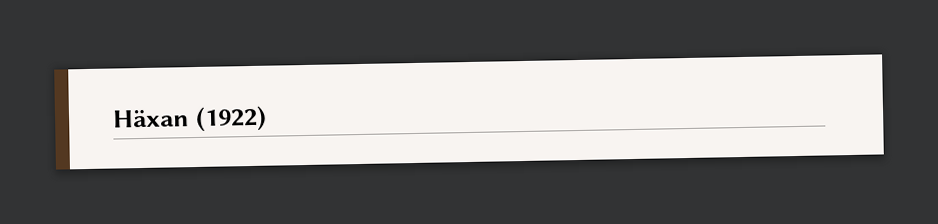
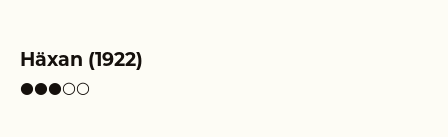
(268, 119) none -> [20,82,90,96] // ●●●○○

